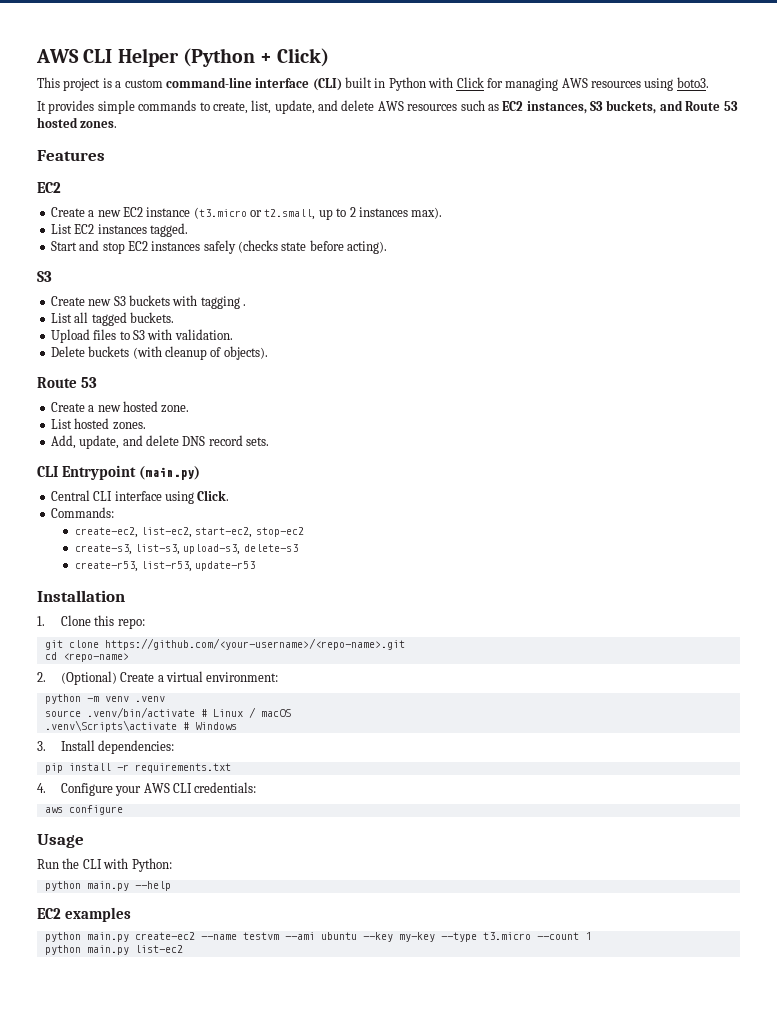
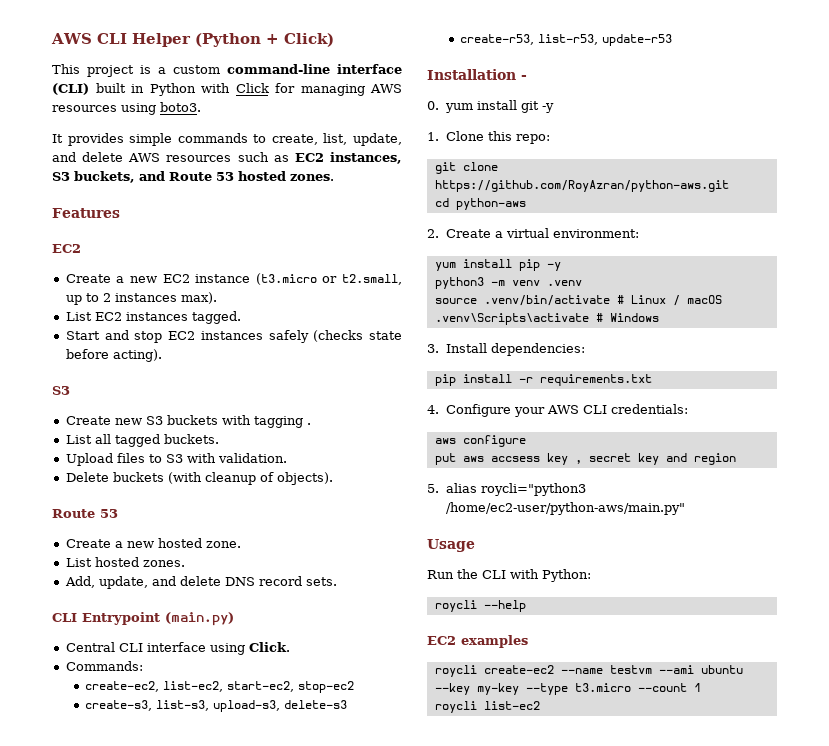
(125, 596) none -> [521,75,527,80] [427,100,555,113] - // 0. yum install git -y
[104,638,405,650] https://github.com/<your-username>/<repo-name>.git -> [434,180,729,192] https://github.com/RoyAzran/python-aws.git
[62,653,129,662] <repo-name> -> [455,198,526,210] python-aws
[60,671,117,685] (Optional) -> (439, 233) none
[44,694,81,704] python -> [434,259,561,271] [434,277,484,289] yum install pip -y // python3
(123, 810) none -> [434,453,736,465] [427,483,587,496] [446,502,686,515] // put aws accsess key , secret key and region // 5. alias roycli="python3 /home/ec2-user/python-aws/main.py"
[44,881,129,891] python main.py -> [434,600,477,612] roycli
[44,932,129,942] python main.py -> [434,665,477,677] roycli
[44,945,129,955] python main.py -> [434,701,477,713] roycli

